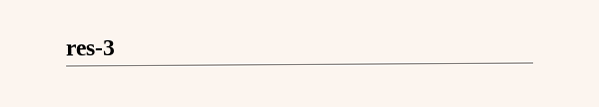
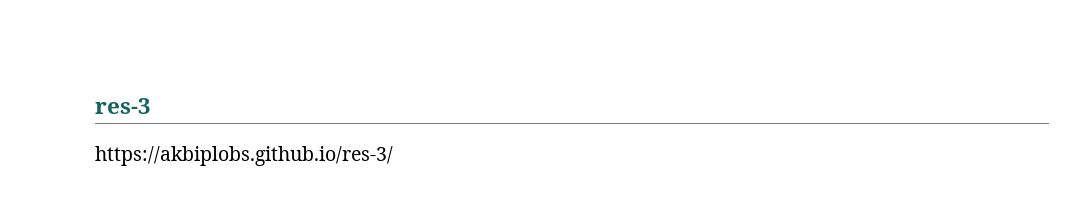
(116, 48) none -> [95,146,393,166] // https://akbiplobs.github.io/res-3/

